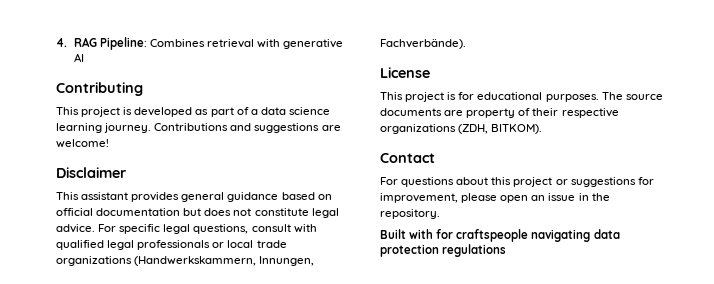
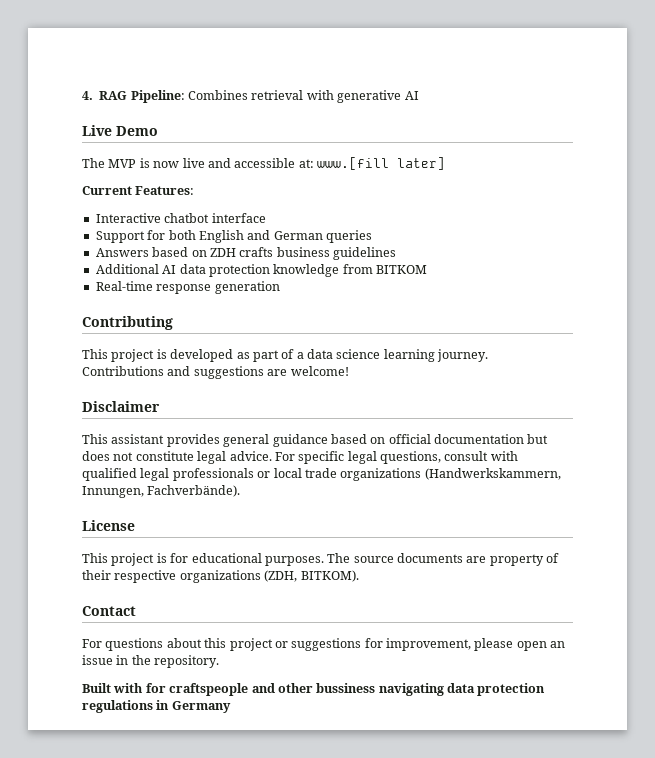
(84, 57) none -> [82,125,158,136] [82,157,445,170] [82,186,195,195] [95,213,266,223] [95,230,372,243] [95,247,396,260] [95,264,427,277] [95,281,280,294] // Live Demo // The MVP is now live and accessible at: www.[fill later] // Current Features: // Interactive chatbot interface // Support for both English and German queries // Answers based on ZDH crafts business guidelines // Additional AI data protection knowledge from BITKOM // Real-time response generation
(529, 235) none -> [251,683,376,693] and other bussiness
(507, 250) none -> [156,700,231,713] in Germany

